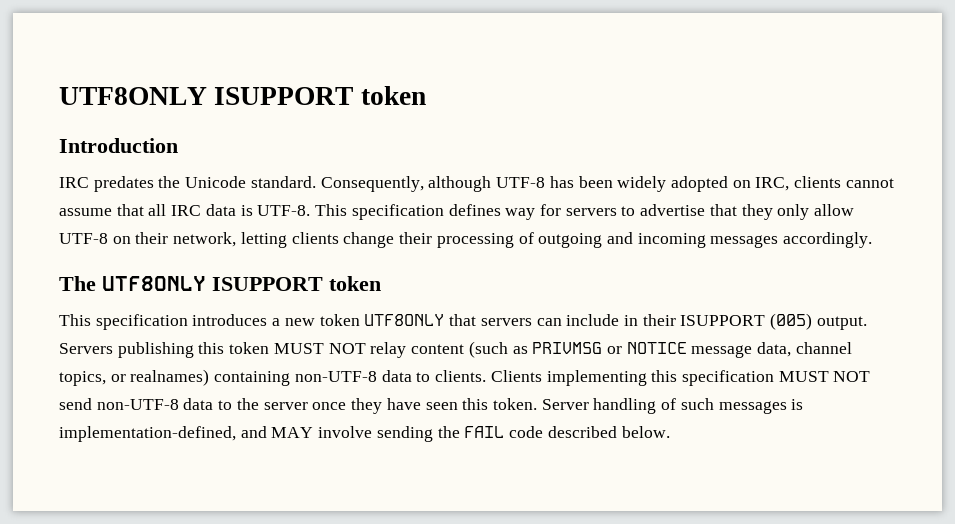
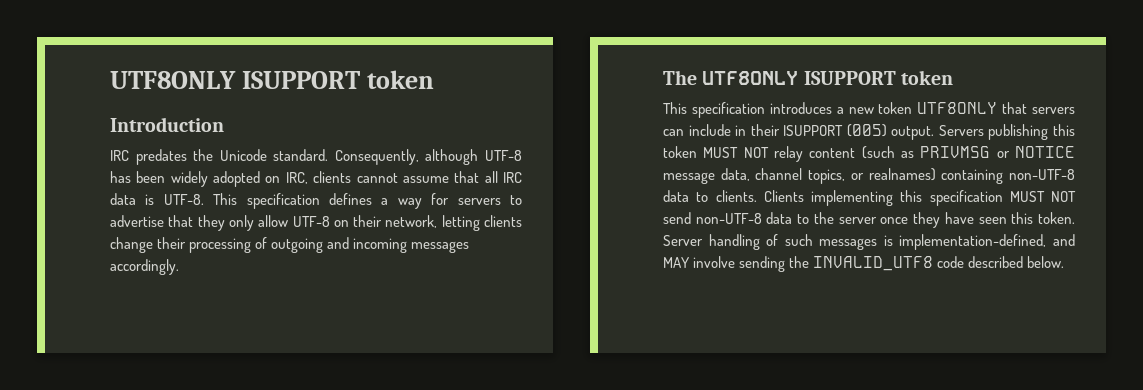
(501, 210) none -> [381,198,389,205] a
[464,426,505,438] FAIL -> [813,256,934,271] INVALID_UTF8

